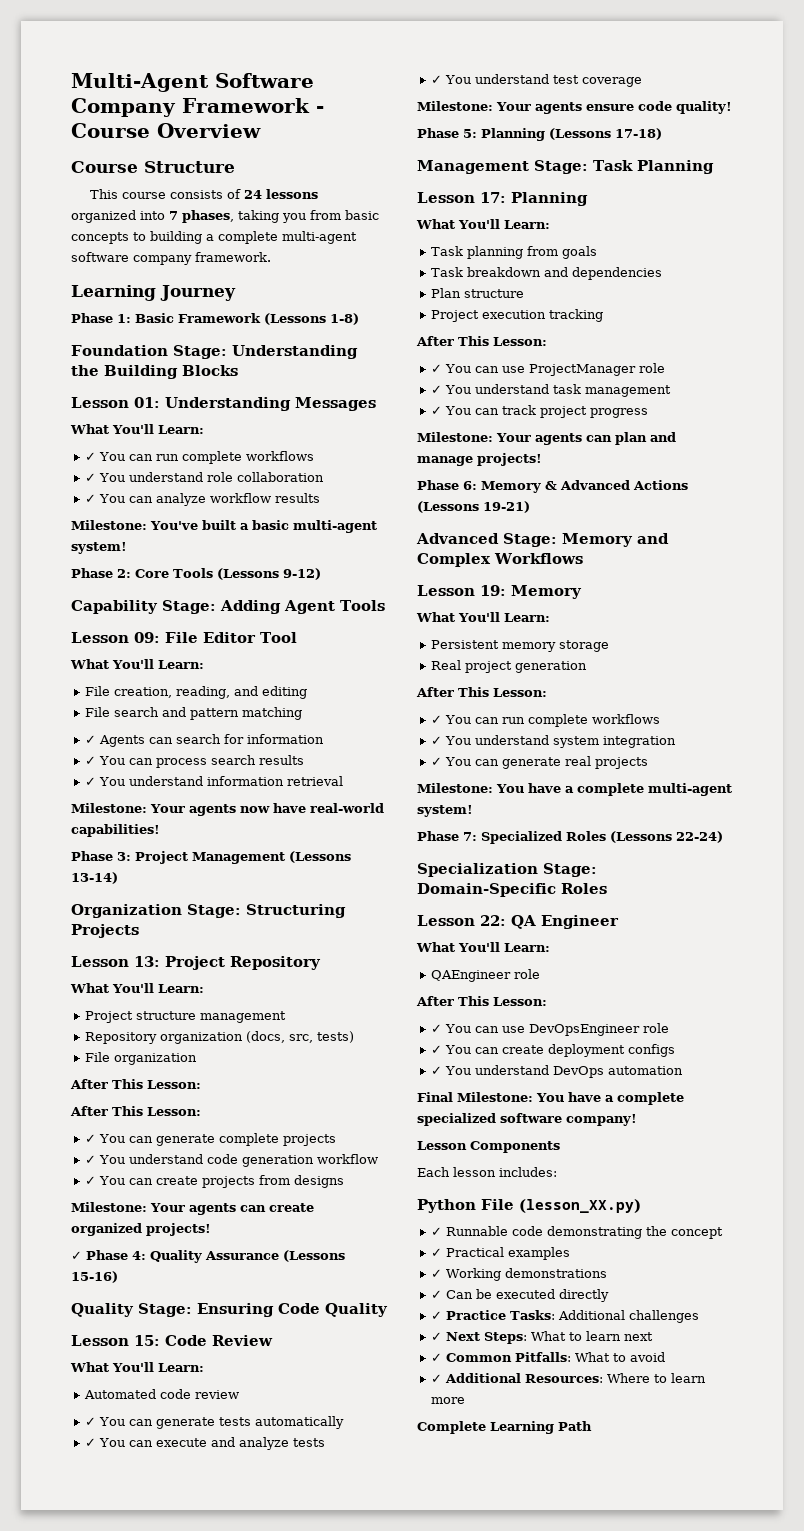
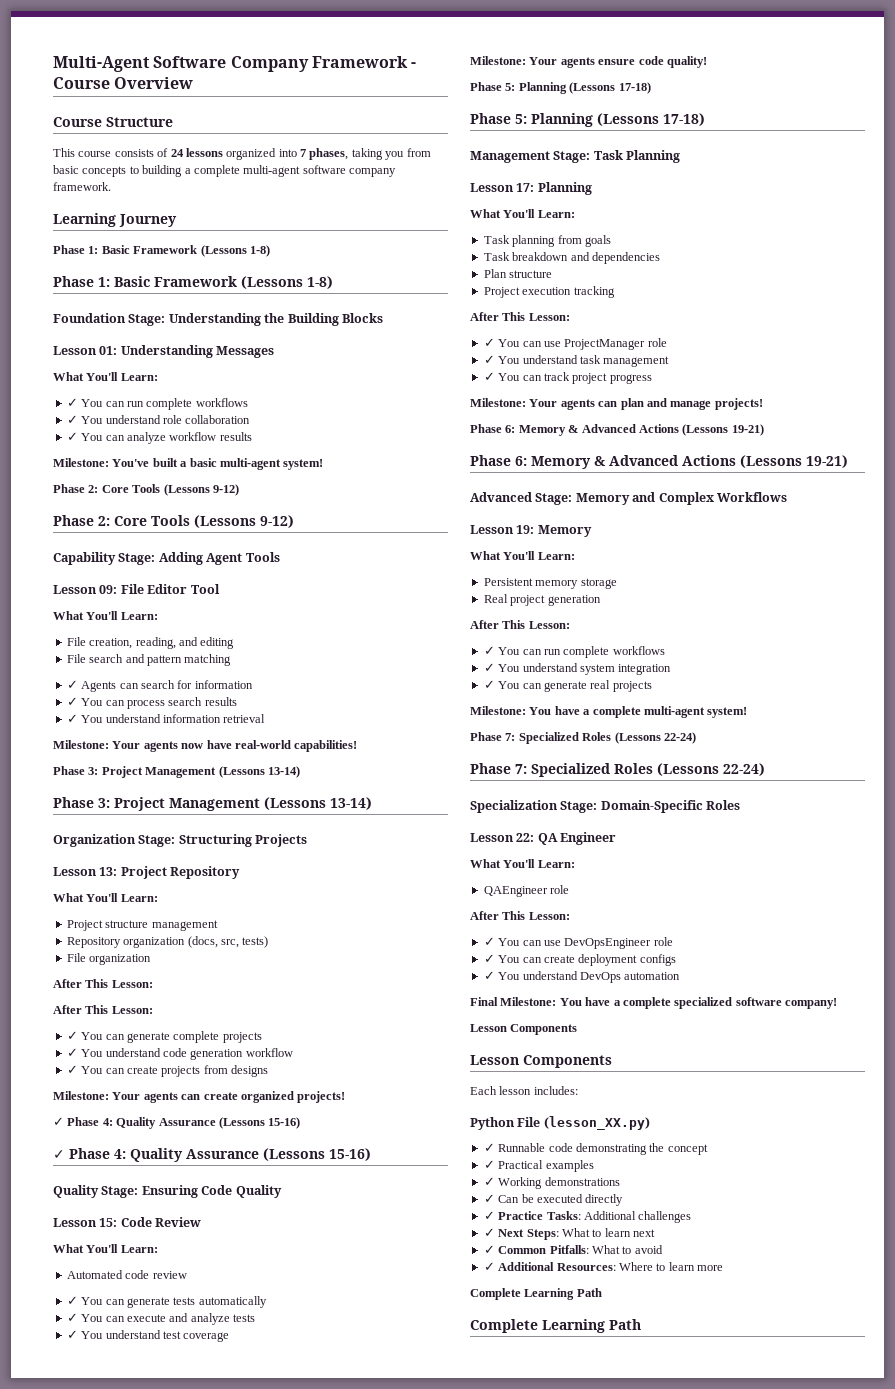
(359, 319) none -> [53,276,333,289] // Phase 1: Basic Framework (Lessons 1-8)
(321, 574) none -> [53,515,294,528] // Phase 2: Core Tools (Lessons 9-12)
(118, 878) none -> [53,797,372,811] // Phase 3: Project Management (Lessons 13-14)
(118, 1277) none -> [53,1148,371,1162] // ✓ Phase 4: Quality Assurance (Lessons 15-16)
(662, 134) none -> [470,113,705,127] // Phase 5: Planning (Lessons 17-18)
(530, 507) none -> [470,455,848,469] // Phase 6: Memory & Advanced Actions (Lessons 19-21)
(723, 837) none -> [470,763,765,777] // Phase 7: Specialized Roles (Lessons 22-24)
(560, 1147) none -> [470,1055,612,1068] // Lesson Components
(592, 1426) none -> [470,1319,641,1333] // Complete Learning Path

